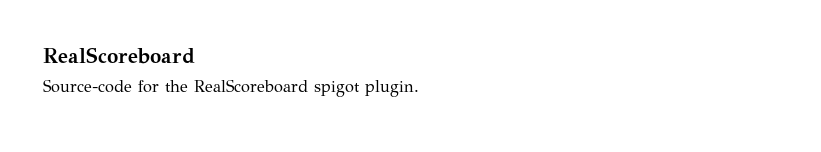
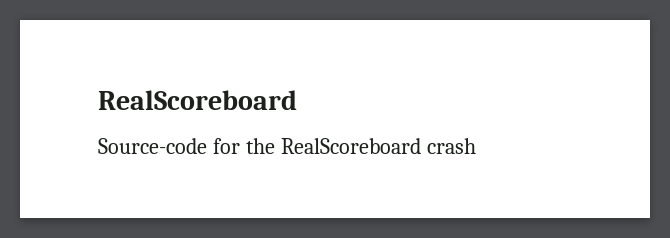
[314,80,419,97] spigot plugin. -> [426,138,476,154] crash

